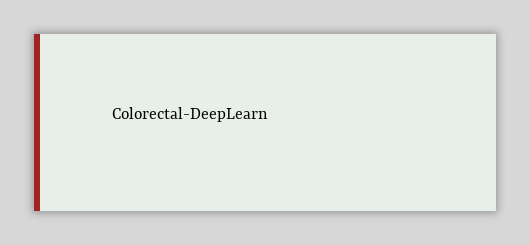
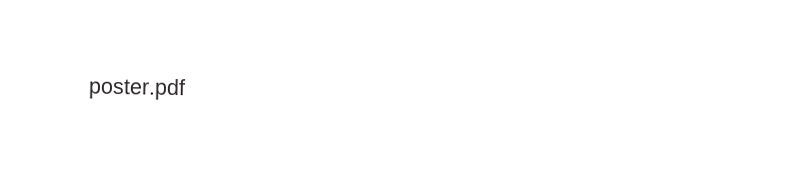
[112,107,268,122] Colorectal-DeepLearn -> [88,77,186,101] poster.pdf

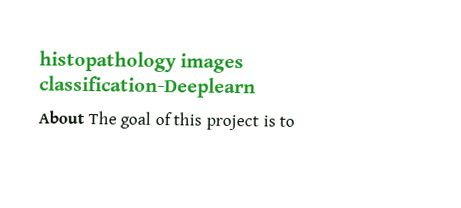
[88,77,186,101] poster.pdf -> [39,50,245,74] [39,75,256,99] [38,110,296,131] histopathology images classification-Deeplearn // About The goal of this project is to

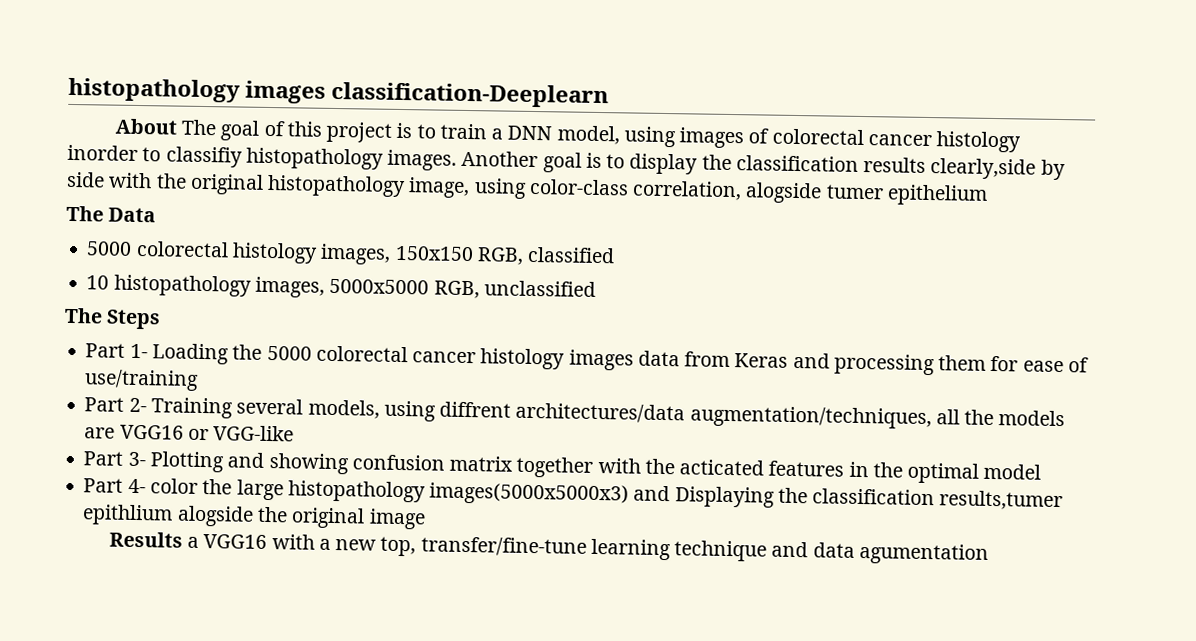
(296, 121) none -> [439,123,1022,153] [67,144,1066,181] [66,171,988,206] [66,205,157,223] [86,240,616,265] [86,274,596,299] [64,307,162,330] [85,343,1089,376] [84,369,200,391] [84,397,1066,430] [84,424,295,442] [83,451,1042,484] [83,478,1064,511] [82,504,426,530] [108,531,989,565] train a DNN model, using images of colorectal cancer histology inorder to classifiy histopathology images. Another goal is to display the classification results clearly,side by side with the original histopathology image, using color-class correlation, alogside tumer epithelium // The Data // 5000 colorectal histology images, 150x150 RGB, classified // 10 histopathology images, 5000x5000 RGB, unclassified // The Steps // Part 1- Loading the 5000 colorectal cancer histology images data from Keras and processing them for ease of use/training // Part 2- Training several models, using diffrent architectures/data augmentation/techniques, all the models are VGG16 or VGG-like // Part 3- Plotting and showing confusion matrix together with the acticated features in the optimal model // Part 4- color the large histopathology images(5000x5000x3) and Displaying the classification results,tumer epithlium alogside the original image // Results a VGG16 with a new top, transfer/fine-tune learning technique and data agumentation

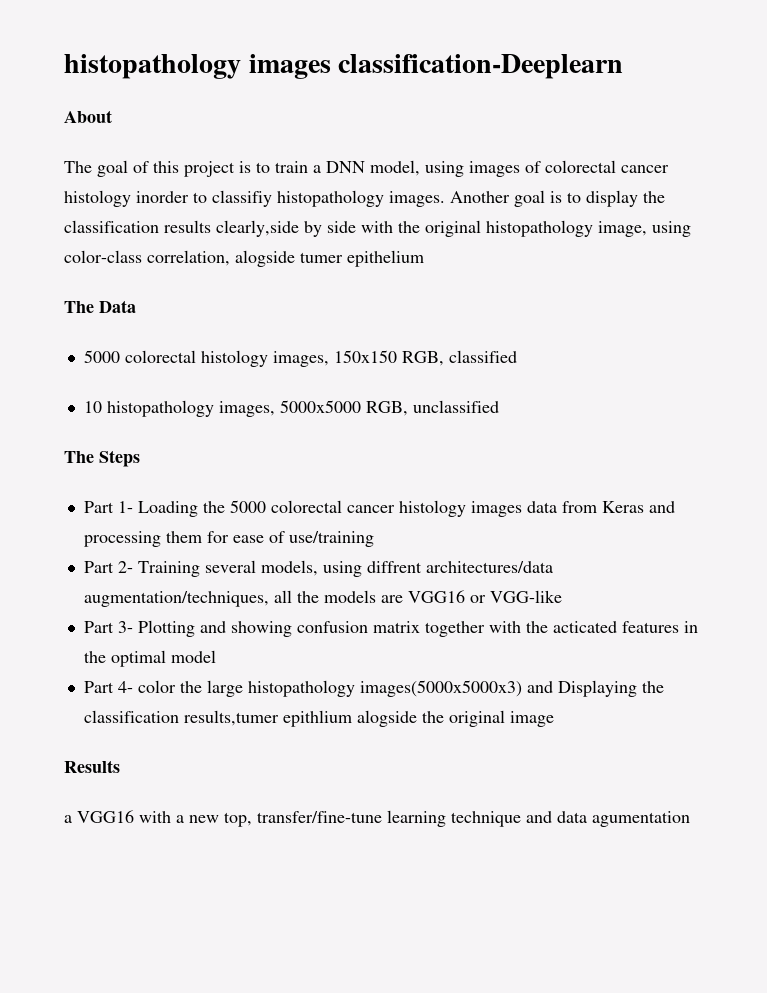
(178, 126) none -> (112, 116) //
(183, 539) none -> (120, 766) //

